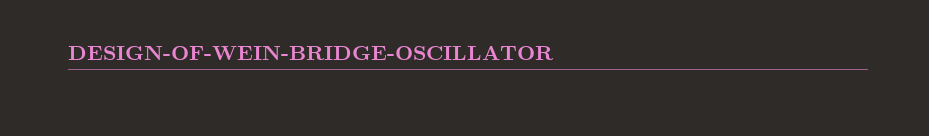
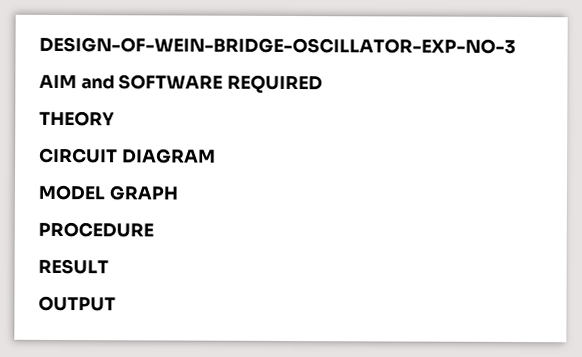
[68,45,554,60] DESIGN-OF-WEIN-BRIDGE-OSCILLATOR -> [39,36,516,54] [39,74,324,94] [39,110,115,127] [39,147,216,164] [38,184,178,201] [38,221,154,238] [38,258,109,275] [38,295,116,312] DESIGN-OF-WEIN-BRIDGE-OSCILLATOR-EXP-NO-3 // AIM and SOFTWARE REQUIRED // THEORY // CIRCUIT DIAGRAM // MODEL GRAPH // PROCEDURE // RESULT // OUTPUT

